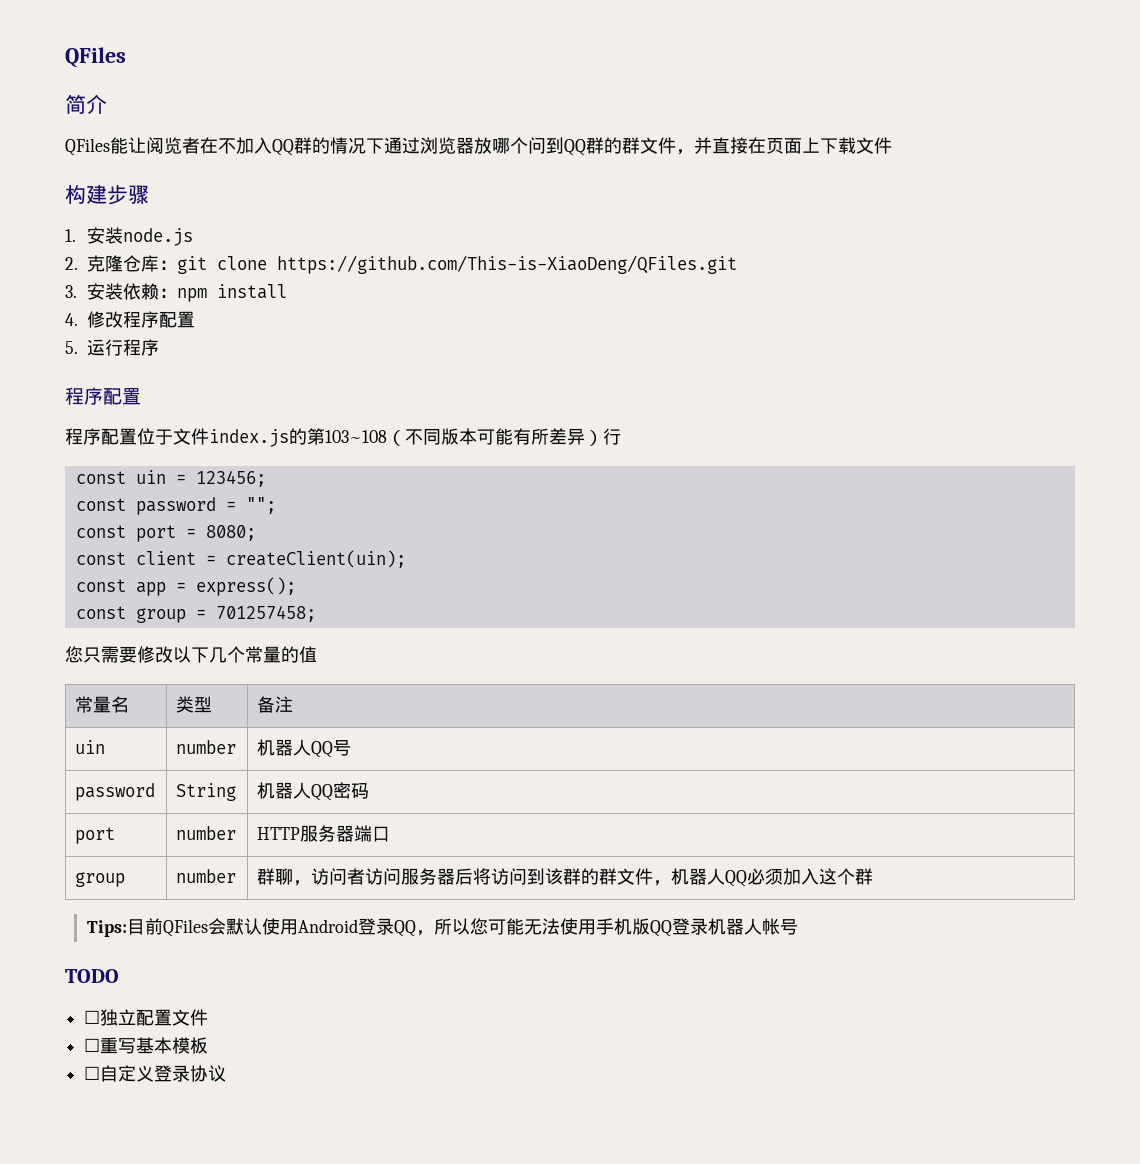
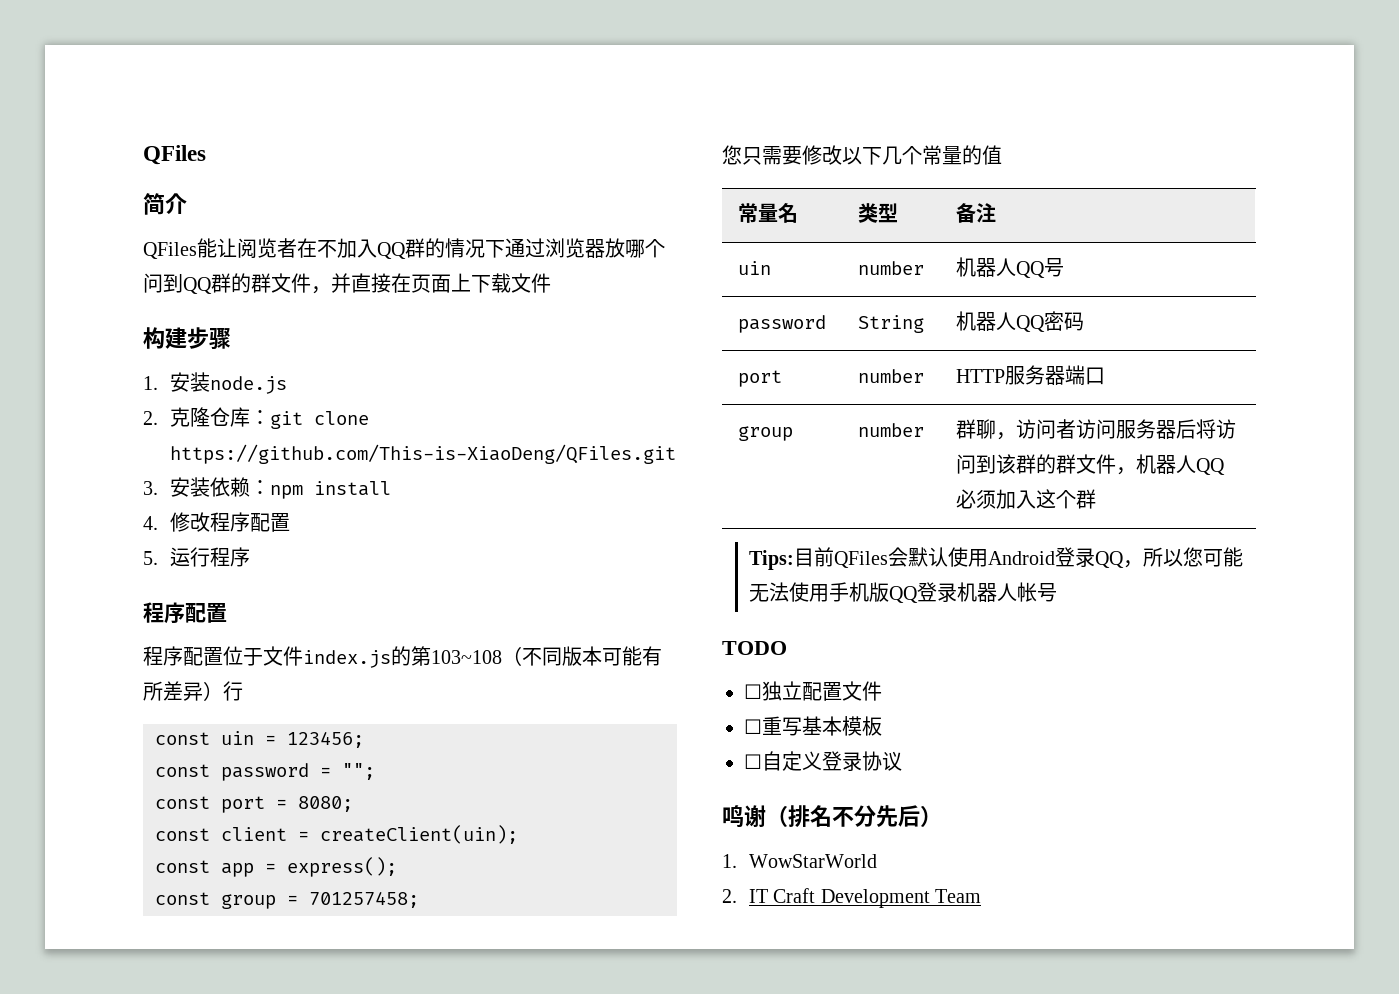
(227, 1073) none -> [722,805,942,828] [722,854,877,868] [722,888,982,908] // 鸣谢（排名不分先后） // 1. WowStarWorld // 2. IT Craft Development Team

